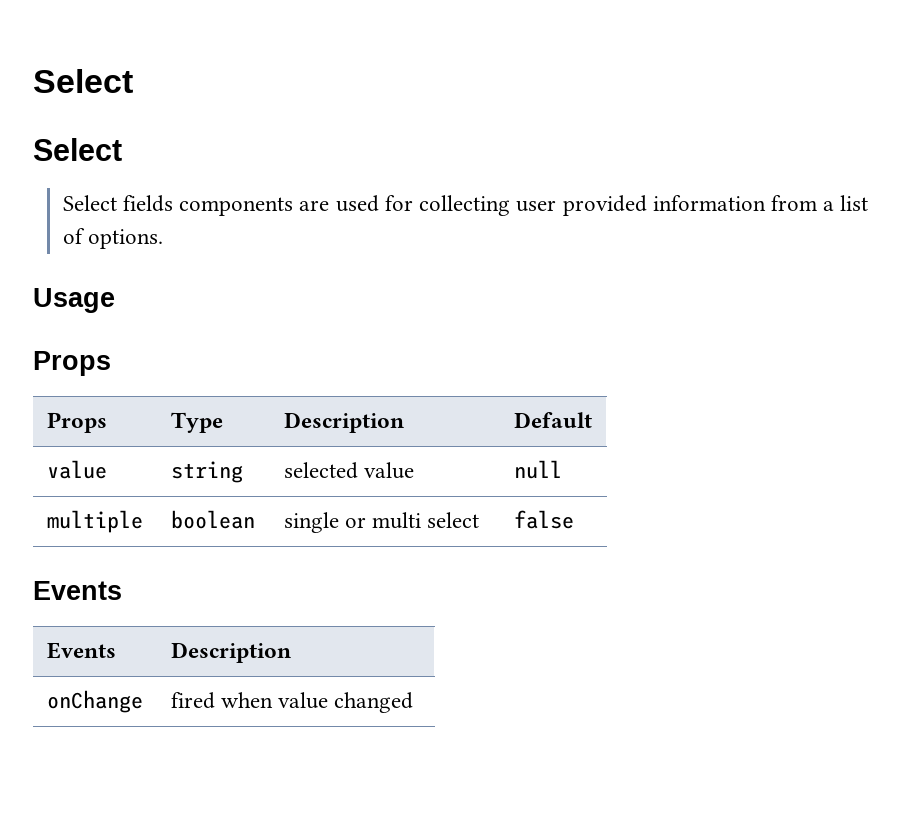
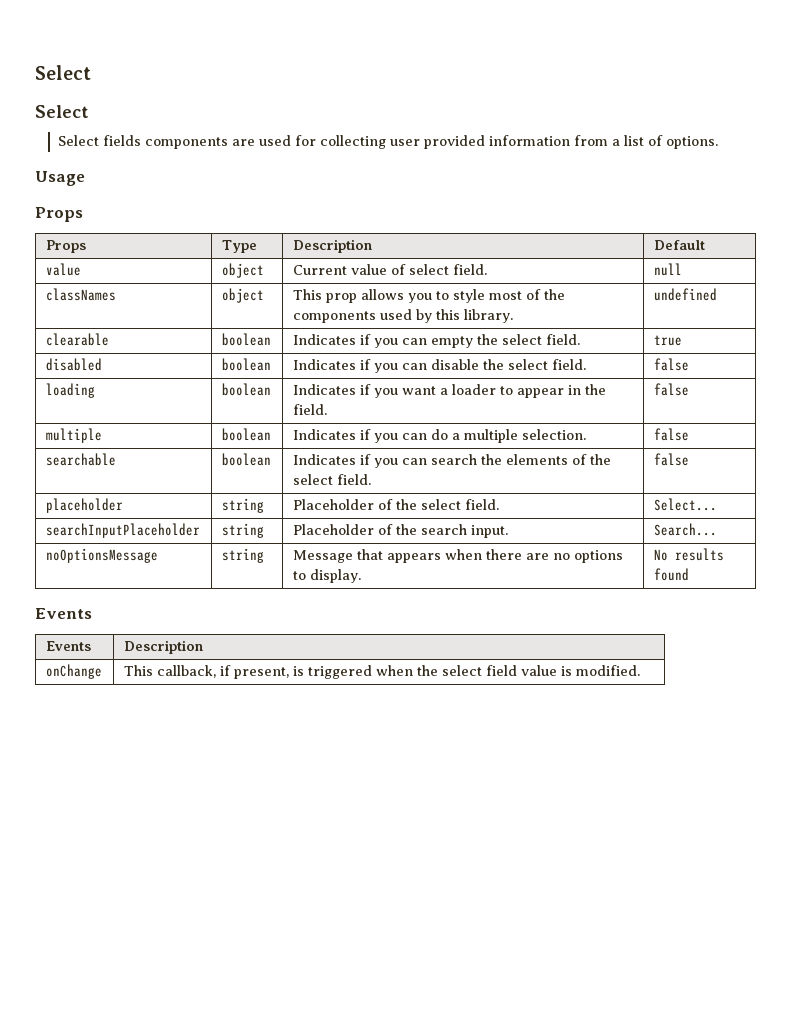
[170,461,243,483] [283,462,415,479] [513,460,562,479] [46,510,143,533] [170,510,255,529] [283,512,480,533] [513,510,574,529] [33,581,122,600] [46,642,116,659] [170,642,291,663] [46,690,143,713] [170,692,414,713] string | selected value | null // multiple | boolean | single or multi select | false // Events // Events | Description // onChange | fired when value changed -> [221,263,264,278] [292,264,487,275] [653,263,682,276] [45,288,116,301] [221,288,264,303] [292,289,565,303] [292,309,513,323] [653,288,717,301] [45,333,109,346] [221,333,271,346] [292,334,580,348] [653,335,682,346] [45,358,102,371] [221,358,271,371] [292,359,586,373] [653,358,689,371] [45,383,95,398] [221,383,271,396] [292,384,606,398] [292,404,327,415] [653,383,689,396] [45,428,102,443] [221,428,271,441] [292,429,586,443] [653,428,689,441] [45,453,116,466] [221,453,271,466] [292,454,611,468] [292,474,371,485] [653,453,689,466] [45,498,123,513] [221,498,264,513] [292,499,499,510] [653,498,717,511] [45,523,200,538] [221,523,264,538] [292,524,508,538] [653,523,717,536] [45,548,158,563] [221,548,264,563] [292,549,623,563] [292,569,361,583] [653,548,724,561] [653,568,689,581] [35,608,92,619] [45,641,91,651] [123,640,203,654] [45,664,102,679] [123,665,640,679] object | Current value of select field. | null // classNames | object | This prop allows you to style most of the components used by this library. | undefined // clearable | boolean | Indicates if you can empty the select field. | true // disabled | boolean | Indicates if you can disable the select field. | false // loading | boolean | Indicates if you want a loader to appear in the field. | false // multiple | boolean | Indicates if you can do a multiple selection. | false // searchable | boolean | Indicates if you can search the elements of the select field. | false // placeholder | string | Placeholder of the select field. | Select... // searchInputPlaceholder | string | Placeholder of the search input. | Search... // noOptionsMessage | string | Message that appears when there are no options to display. | No results found // Events // Events | Description // onChange | This callback, if present, is triggered when the select field value is modified.

